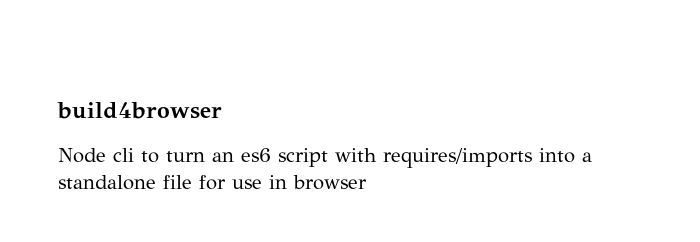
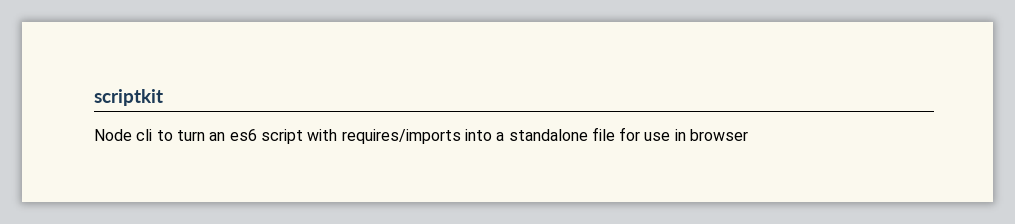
[57,102,222,119] build4browser -> [94,89,163,106] scriptkit

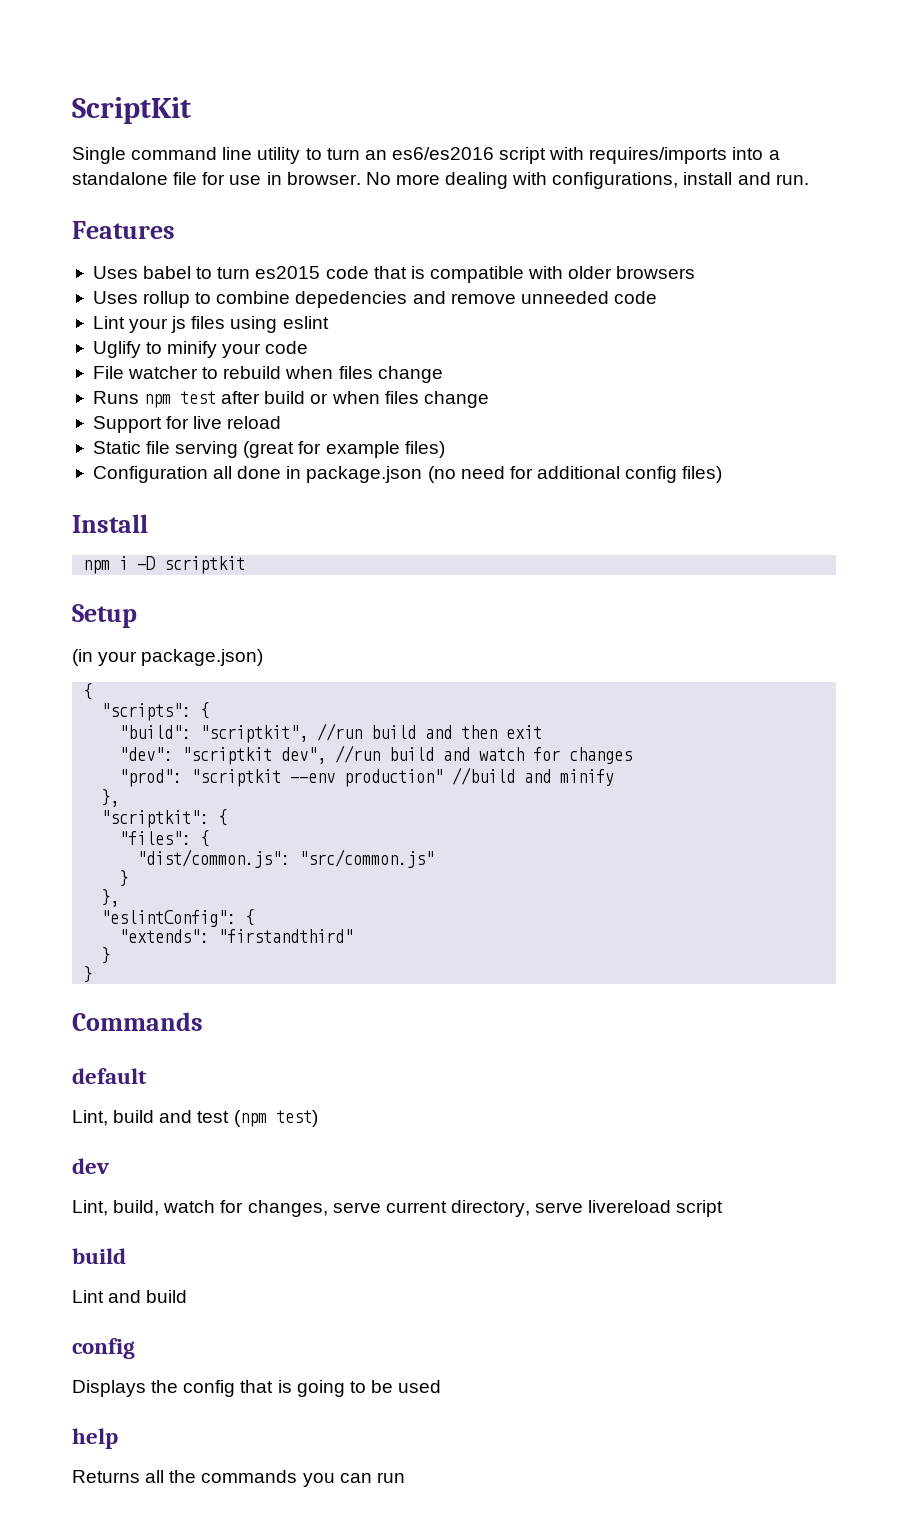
[94,89,163,106] [94,129,153,141] scriptkit // Node cli -> [72,97,191,124] [72,147,301,164] ScriptKit // Single command line utility
[229,129,257,141] es6 -> [391,147,494,160] es6/es2016
[690,129,749,141] browser -> [286,172,809,189] [72,221,175,239] [92,266,696,283] [92,291,657,308] [92,316,329,333] [92,341,309,358] [92,366,443,383] [92,391,489,408] [92,416,282,433] [92,441,445,458] [92,466,723,483] [72,514,148,533] [83,556,246,574] [72,604,137,628] [72,649,264,666] [83,683,93,700] [101,702,210,721] [119,723,543,743] [119,745,633,765] [119,767,615,787] [101,789,120,807] [101,809,228,828] [119,830,210,847] [137,849,435,868] [119,870,129,887] [101,889,120,907] [101,909,255,927] [119,929,354,943] [101,947,111,964] [83,966,93,983] [72,1012,203,1031] [72,1068,147,1084] [72,1110,318,1127] [72,1158,109,1174] [72,1200,724,1217] [72,1248,126,1264] [72,1290,188,1303] [72,1338,135,1359] [72,1380,442,1397] [72,1428,118,1449] [72,1470,405,1487] browser. No more dealing with configurations, install and run. // Features // Uses babel to turn es2015 code that is compatible with older browsers // Uses rollup to combine depedencies and remove unneeded code // Lint your js files using eslint // Uglify to minify your code // File watcher to rebuild when files change // Runs npm test after build or when files change // Support for live reload // Static file serving (great for example files) // Configuration all done in package.json (no need for additional config files) // Install // npm i -D scriptkit // Setup // (in your package.json) // { // "scripts": { // "build": "scriptkit", //run build and then exit // "dev": "scriptkit dev", //run build and watch for changes // "prod": "scriptkit --env production" //build and minify // }, // "scriptkit": { // "files": { // "dist/common.js": "src/common.js" // } // }, // "eslintConfig": { // "extends": "firstandthird" // } // } // Commands // default // Lint, build and test (npm test) // dev // Lint, build, watch for changes, serve current directory, serve livereload script // build // Lint and build // config // Displays the config that is going to be used // help // Returns all the commands you can run

